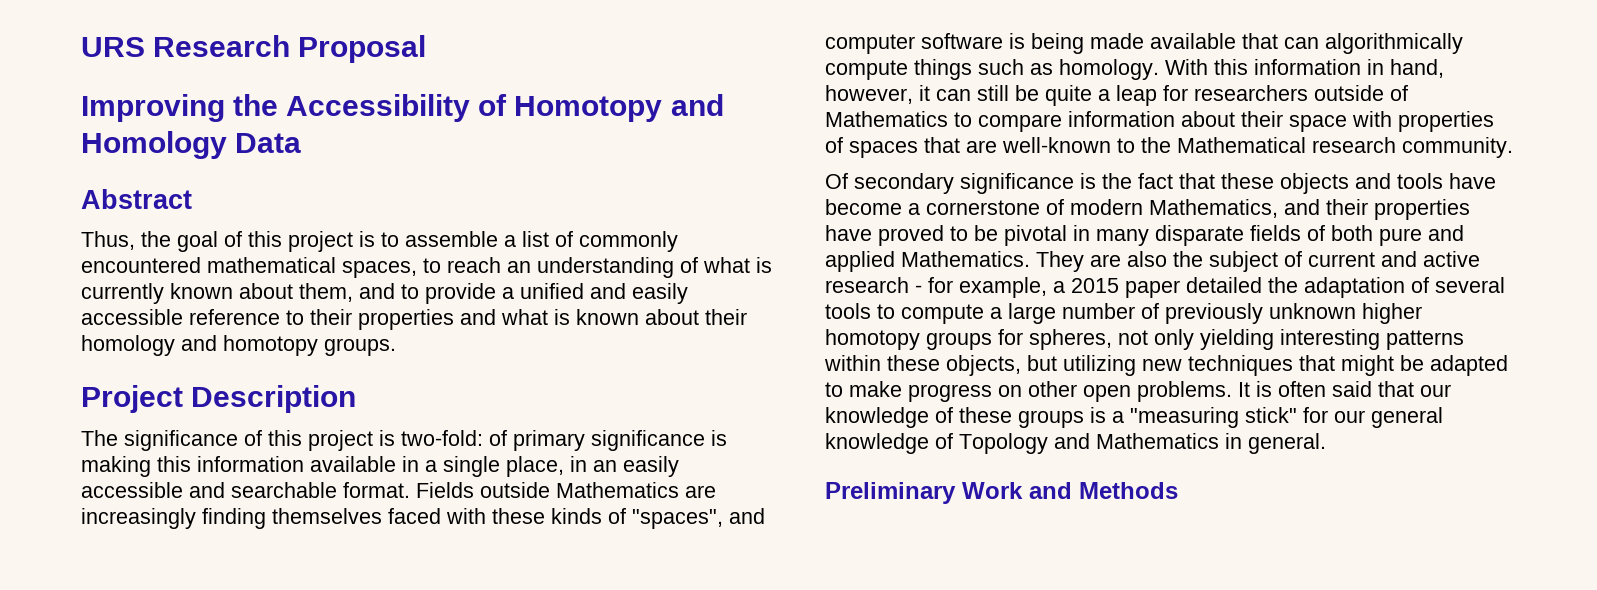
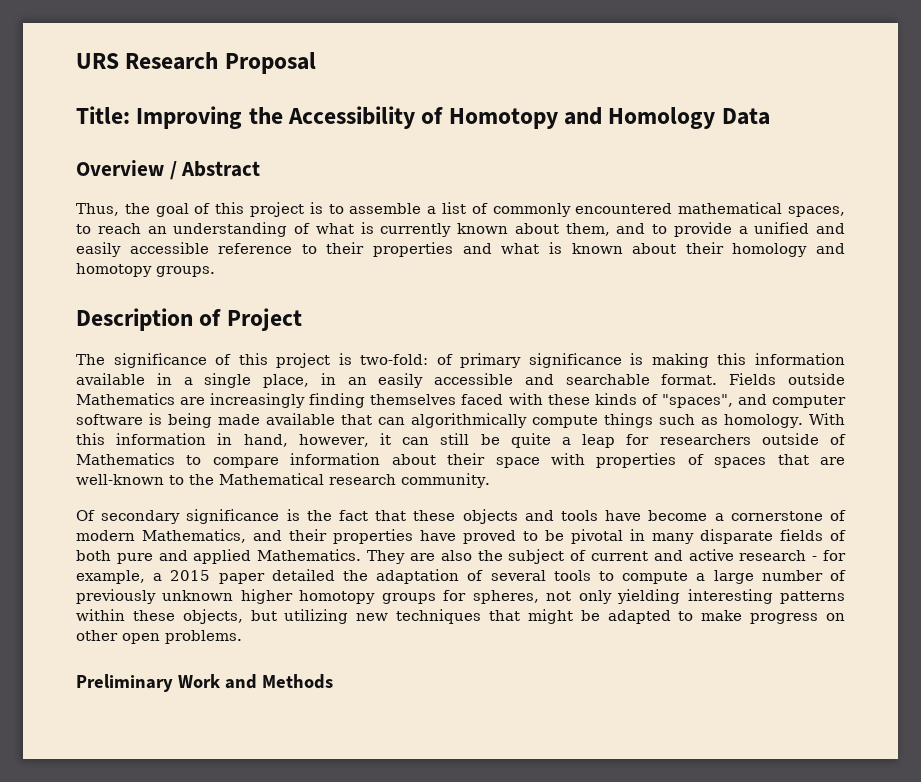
(427, 49) none -> [76,106,130,124] Title:
(302, 143) none -> [76,160,177,180] Overview /
(396, 347) none -> [76,308,222,331] Description of
[191,385,357,413] Description -> (302, 319) none
[1238,381,1451,397] [825,407,1443,428] [825,433,1326,454] It is often said that our knowledge of these groups is a "measuring stick" for our general knowledge of Topology and Mathematics in general. -> (242, 637) none

